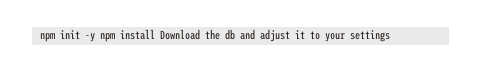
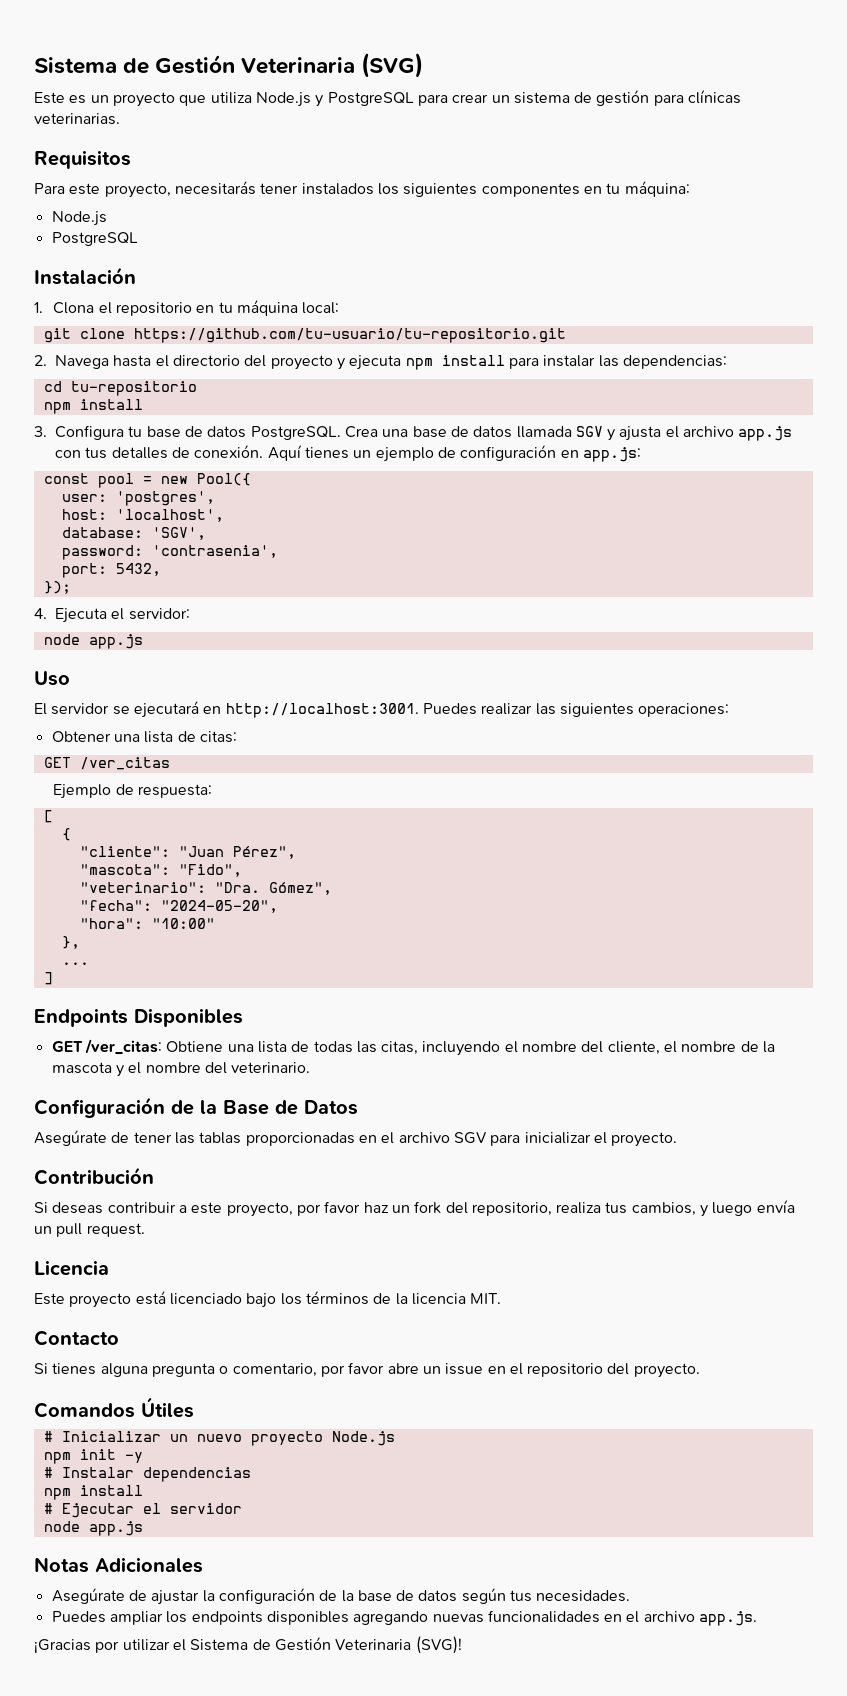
(39, 37) none -> [34,53,424,78] [34,90,742,107] [34,113,120,125] [34,150,131,169] [34,181,690,198] [51,211,107,226] [51,232,138,246] [34,267,136,285] [34,300,340,316] [43,328,566,343] [34,355,727,370] [43,381,197,396] [43,399,143,414] [34,425,793,441] [55,445,641,462] [43,473,251,488] [61,491,215,506] [61,509,224,522] [61,527,206,540] [61,545,278,560] [61,563,161,578] [43,581,71,594] [34,608,190,623] [43,634,143,649] [34,671,70,686] [34,701,730,718] [51,731,237,743] [43,757,170,770] [53,784,213,799] [43,810,53,823] [61,828,71,841] [79,846,296,859] [79,864,242,877] [79,882,332,895] [79,900,278,913] [79,918,215,929] [61,936,80,949] [61,962,89,965] [43,972,53,985] [34,1008,243,1027] [51,1039,776,1056] [51,1062,311,1077] [34,1097,358,1118] [34,1130,678,1147] [34,1167,154,1185] [34,1200,795,1217] [34,1223,145,1237] [34,1260,109,1276] [34,1291,502,1308] [34,1330,119,1346] [34,1362,700,1378] [34,1397,194,1418] [43,1431,395,1446] Sistema de Gestión Veterinaria (SVG) // Este es un proyecto que utiliza Node.js y PostgreSQL para crear un sistema de gestión para clínicas veterinarias. // Requisitos // Para este proyecto, necesitarás tener instalados los siguientes componentes en tu máquina: // Node.js // PostgreSQL // Instalación // 1. Clona el repositorio en tu máquina local: // git clone https://github.com/tu-usuario/tu-repositorio.git // 2. Navega hasta el directorio del proyecto y ejecuta npm install para instalar las dependencias: // cd tu-repositorio // npm install // 3. Configura tu base de datos PostgreSQL. Crea una base de datos llamada SGV y ajusta el archivo app.js con tus detalles de conexión. Aquí tienes un ejemplo de configuración en app.js: // const pool = new Pool({ // user: 'postgres', // host: 'localhost', // database: 'SGV', // password: 'contrasenia', // port: 5432, // }); // 4. Ejecuta el servidor: // node app.js // Uso // El servidor se ejecutará en http://localhost:3001. Puedes realizar las siguientes operaciones: // Obtener una lista de citas: // GET /ver_citas // Ejemplo de respuesta: // [ // { // "cliente": "Juan Pérez", // "mascota": "Fido", // "veterinario": "Dra. Gómez", // "fecha": "2024-05-20", // "hora": "10:00" // }, // ... // ] // Endpoints Disponibles // GET /ver_citas: Obtiene una lista de todas las citas, incluyendo el nombre del cliente, el nombre de la mascota y el nombre del veterinario. // Configuración de la Base de Datos // Asegúrate de tener las tablas proporcionadas en el archivo SGV para inicializar el proyecto. // Contribución // Si deseas contribuir a este proyecto, por favor haz un fork del repositorio, realiza tus cambios, y luego envía un pull request. // Licencia // Este proyecto está licenciado bajo los términos de la licencia MIT. // Contacto // Si tienes alguna pregunta o comentario, por favor abre un issue en el repositorio del proyecto. // Comandos Útiles // # Inicializar un nuevo proyecto Node.js //
[99,29,390,42] npm install Download the db and adjust it to your settings -> [43,1467,251,1482] [43,1485,143,1500] [43,1503,242,1518] [43,1521,143,1536] [34,1557,203,1573] [51,1588,631,1605] [51,1610,758,1626] [34,1636,462,1654] // # Instalar dependencias // npm install // # Ejecutar el servidor // node app.js // Notas Adicionales // Asegúrate de ajustar la configuración de la base de datos según tus necesidades. // Puedes ampliar los endpoints disponibles agregando nuevas funcionalidades en el archivo app.js. // ¡Gracias por utilizar el Sistema de Gestión Veterinaria (SVG)!

